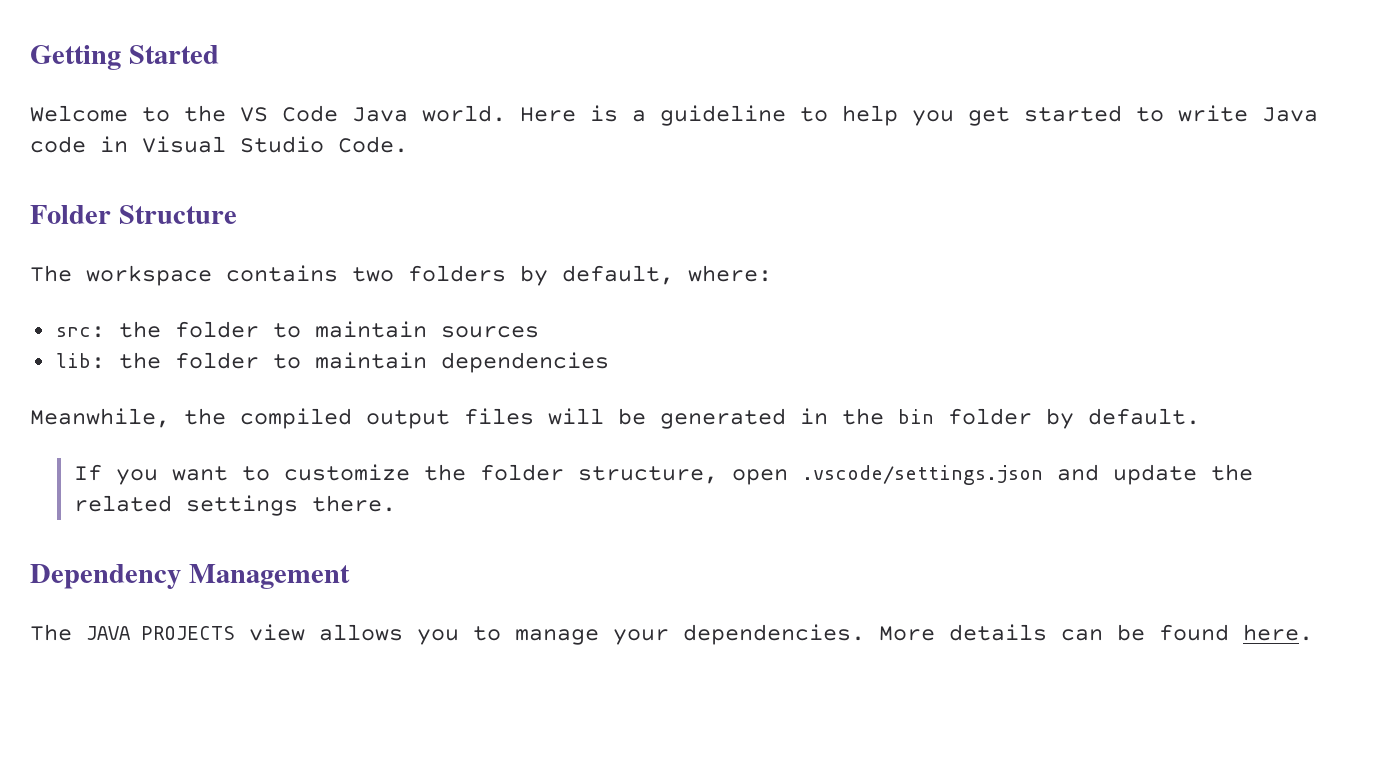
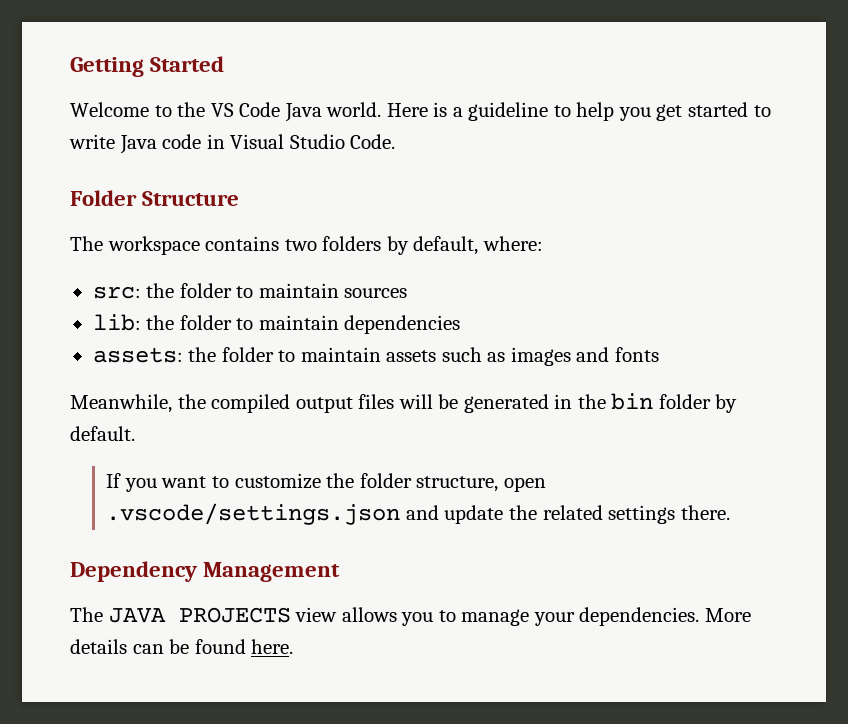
(609, 362) none -> [92,347,659,366] // assets: the folder to maintain assets such as images and fonts

